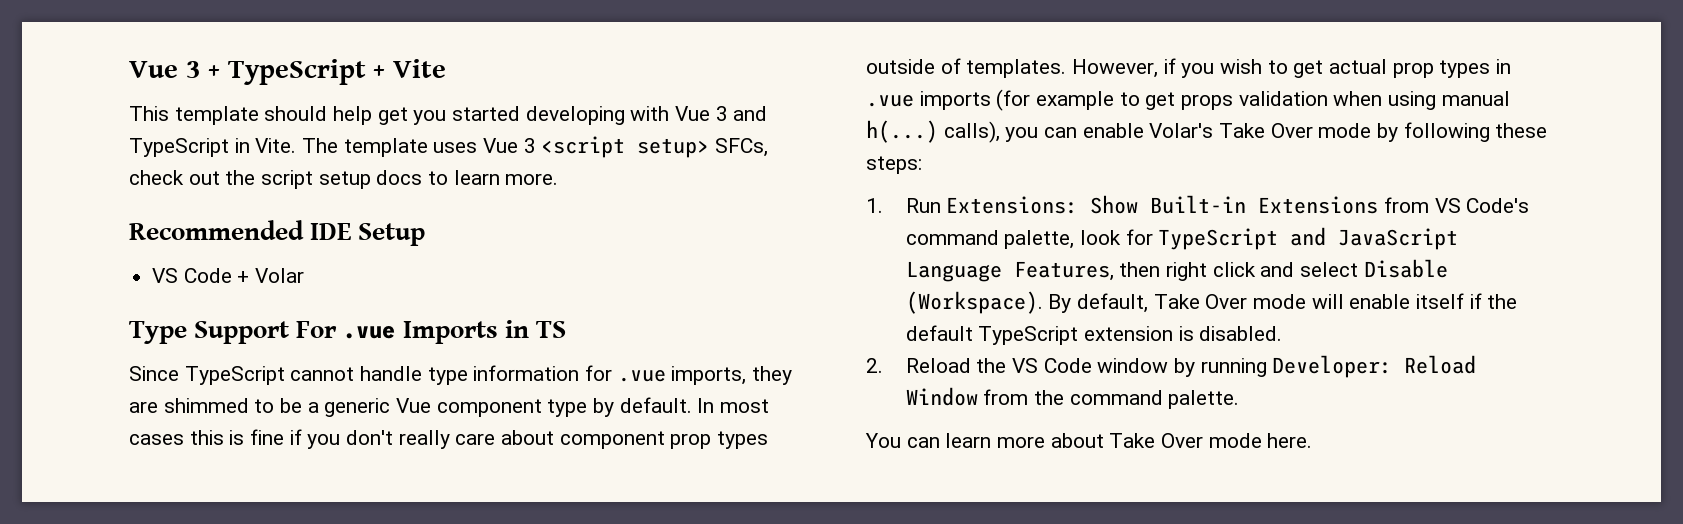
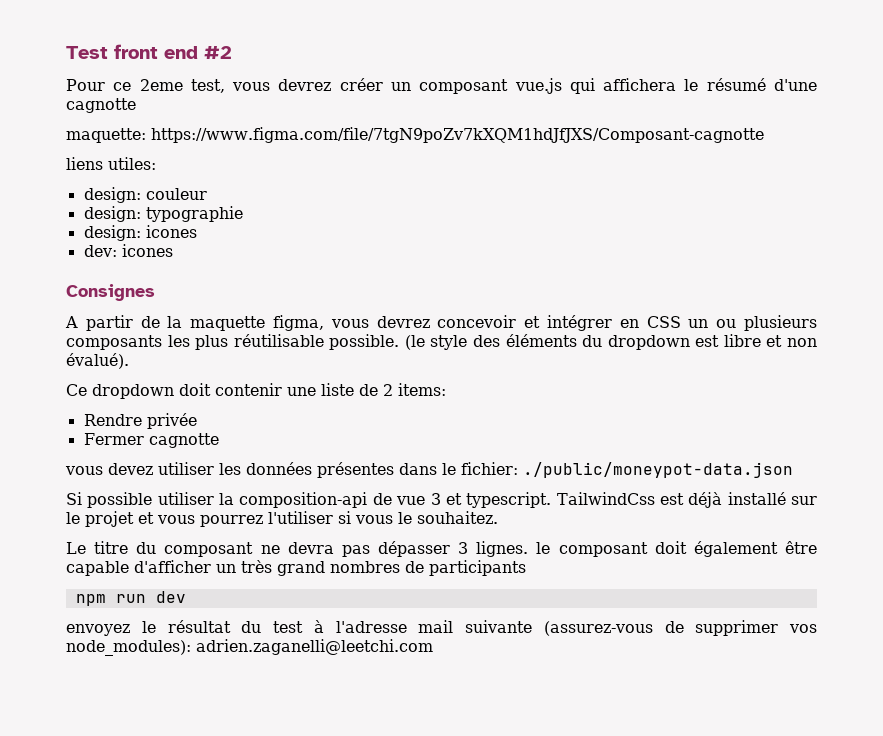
[129,59,446,85] [129,106,768,125] [129,136,769,158] [129,170,559,189] [129,220,426,246] [152,268,305,283] [129,320,566,344] [129,365,793,385] [129,397,770,417] [129,429,769,449] [866,58,1512,78] [866,89,1510,111] [866,120,1548,143] [866,156,922,174] [866,195,1530,214] [905,227,1459,250] [905,259,1448,282] [905,291,1518,314] [905,325,1283,345] [866,355,1477,378] [905,387,1240,409] [865,433,1313,448] Vue 3 + TypeScript + Vite // This template should help get you started developing with Vue 3 and TypeScript in Vite. The template uses Vue 3 <script setup> SFCs, check out the script setup docs to learn more. // Recommended IDE Setup // VS Code + Volar // Type Support For .vue Imports in TS // Since TypeScript cannot handle type information for .vue imports, they are shimmed to be a generic Vue component type by default. In most cases this is fine if you don't really care about component prop types outside of templates. However, if you wish to get actual prop types in .vue imports (for example to get props validation when using manual h(...) calls), you can enable Volar's Take Over mode by following these steps: // 1. Run Extensions: Show Built-in Extensions from VS Code's command palette, look for TypeScript and JavaScript Language Features, then right click and select Disable (Workspace). By default, Take Over mode will enable itself if the default TypeScript extension is disabled. // 2. Reload the VS Code window by running Developer: Reload Window from the command palette. // You can learn more about Take Over mode here. -> [66,44,232,59] [66,78,818,94] [66,98,136,113] [66,127,764,143] [66,157,156,170] [83,187,207,203] [83,206,243,222] [83,225,197,241] [83,244,173,257] [66,284,155,301] [65,315,817,331] [66,334,817,350] [66,353,129,369] [66,383,446,399] [83,413,197,429] [83,433,219,448] [65,462,793,478] [66,492,818,508] [66,511,498,527] [66,541,817,557] [66,560,526,576] [75,591,186,606] [66,620,817,636] [66,639,433,656] Test front end #2 // Pour ce 2eme test, vous devrez créer un composant vue.js qui affichera le résumé d'une cagnotte // maquette: https://www.figma.com/file/7tgN9poZv7kXQM1hdJfJXS/Composant-cagnotte // liens utiles: // design: couleur // design: typographie // design: icones // dev: icones // Consignes // A partir de la maquette figma, vous devrez concevoir et intégrer en CSS un ou plusieurs composants les plus réutilisable possible. (le style des éléments du dropdown est libre et non évalué). // Ce dropdown doit contenir une liste de 2 items: // Rendre privée // Fermer cagnotte // vous devez utiliser les données présentes dans le fichier: ./public/moneypot-data.json // Si possible utiliser la composition-api de vue 3 et typescript. TailwindCss est déjà installé sur le projet et vous pourrez l'utiliser si vous le souhaitez. // Le titre du composant ne devra pas dépasser 3 lignes. le composant doit également être capable d'afficher un très grand nombres de participants // npm run dev // envoyez le résultat du test à l'adresse mail suivante (assurez-vous de supprimer vos node_modules): adrien.zaganelli@leetchi.com

